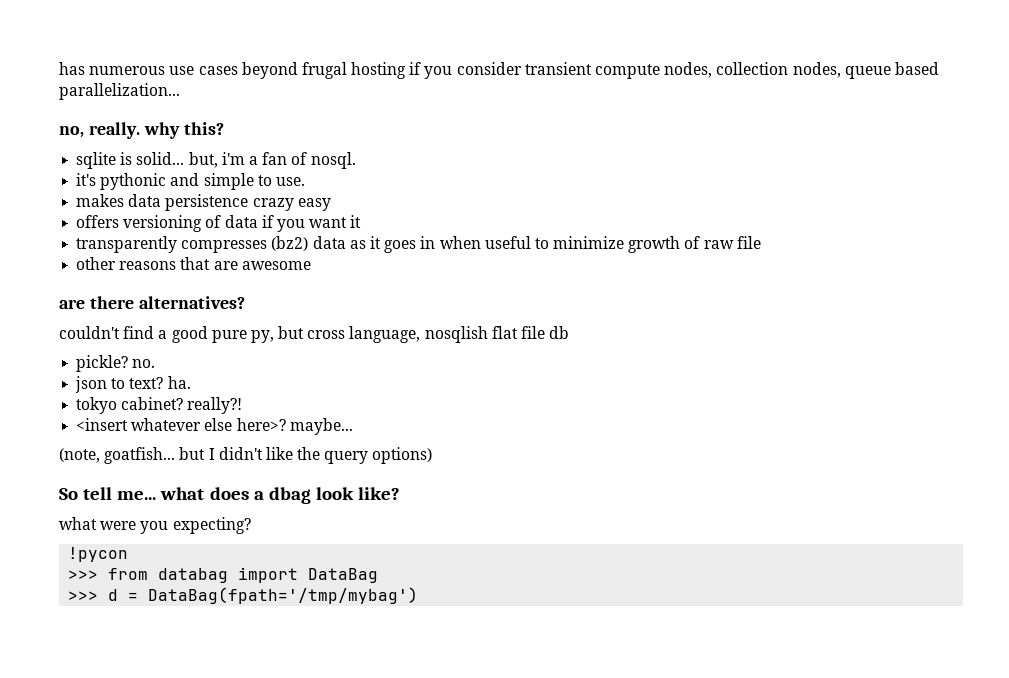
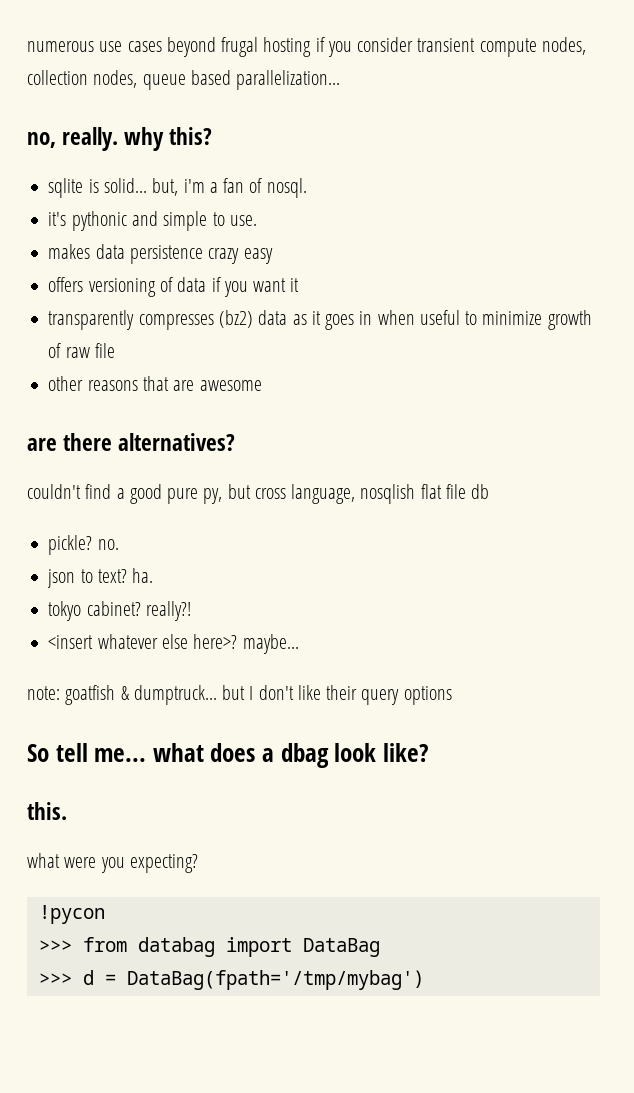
[59,62,85,75] has -> (27, 46) none
[59,447,433,464] (note, goatfish... but I didn't like the query options) -> [27,685,452,705] note: goatfish & dumptruck... but I don't like their query options
(401, 493) none -> [27,802,67,820] // this.

